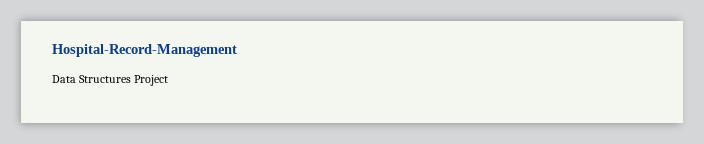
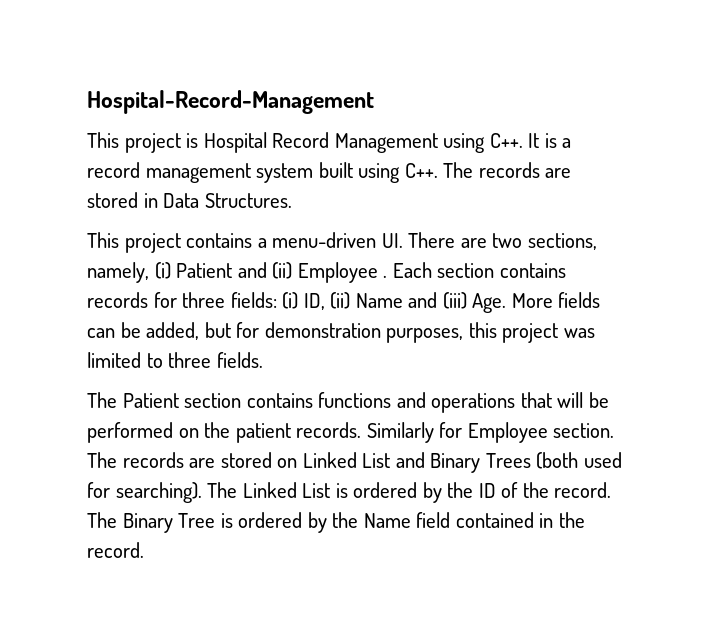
[52,75,169,86] Data Structures Project -> [87,132,572,153] [87,162,572,183] [87,192,292,208] [87,232,597,253] [87,262,566,283] [87,292,601,313] [87,322,595,343] [87,352,263,368] [87,392,609,413] [87,422,615,443] [87,452,622,473] [87,482,612,503] [87,512,585,533] [87,542,144,558] This project is Hospital Record Management using C++. It is a record management system built using C++. The records are stored in Data Structures. // This project contains a menu-driven UI. There are two sections, namely, (i) Patient and (ii) Employee . Each section contains records for three fields: (i) ID, (ii) Name and (iii) Age. More fields can be added, but for demonstration purposes, this project was limited to three fields. // The Patient section contains functions and operations that will be performed on the patient records. Similarly for Employee section. The records are stored on Linked List and Binary Trees (both used for searching). The Linked List is ordered by the ID of the record. The Binary Tree is ordered by the Name field contained in the record.

